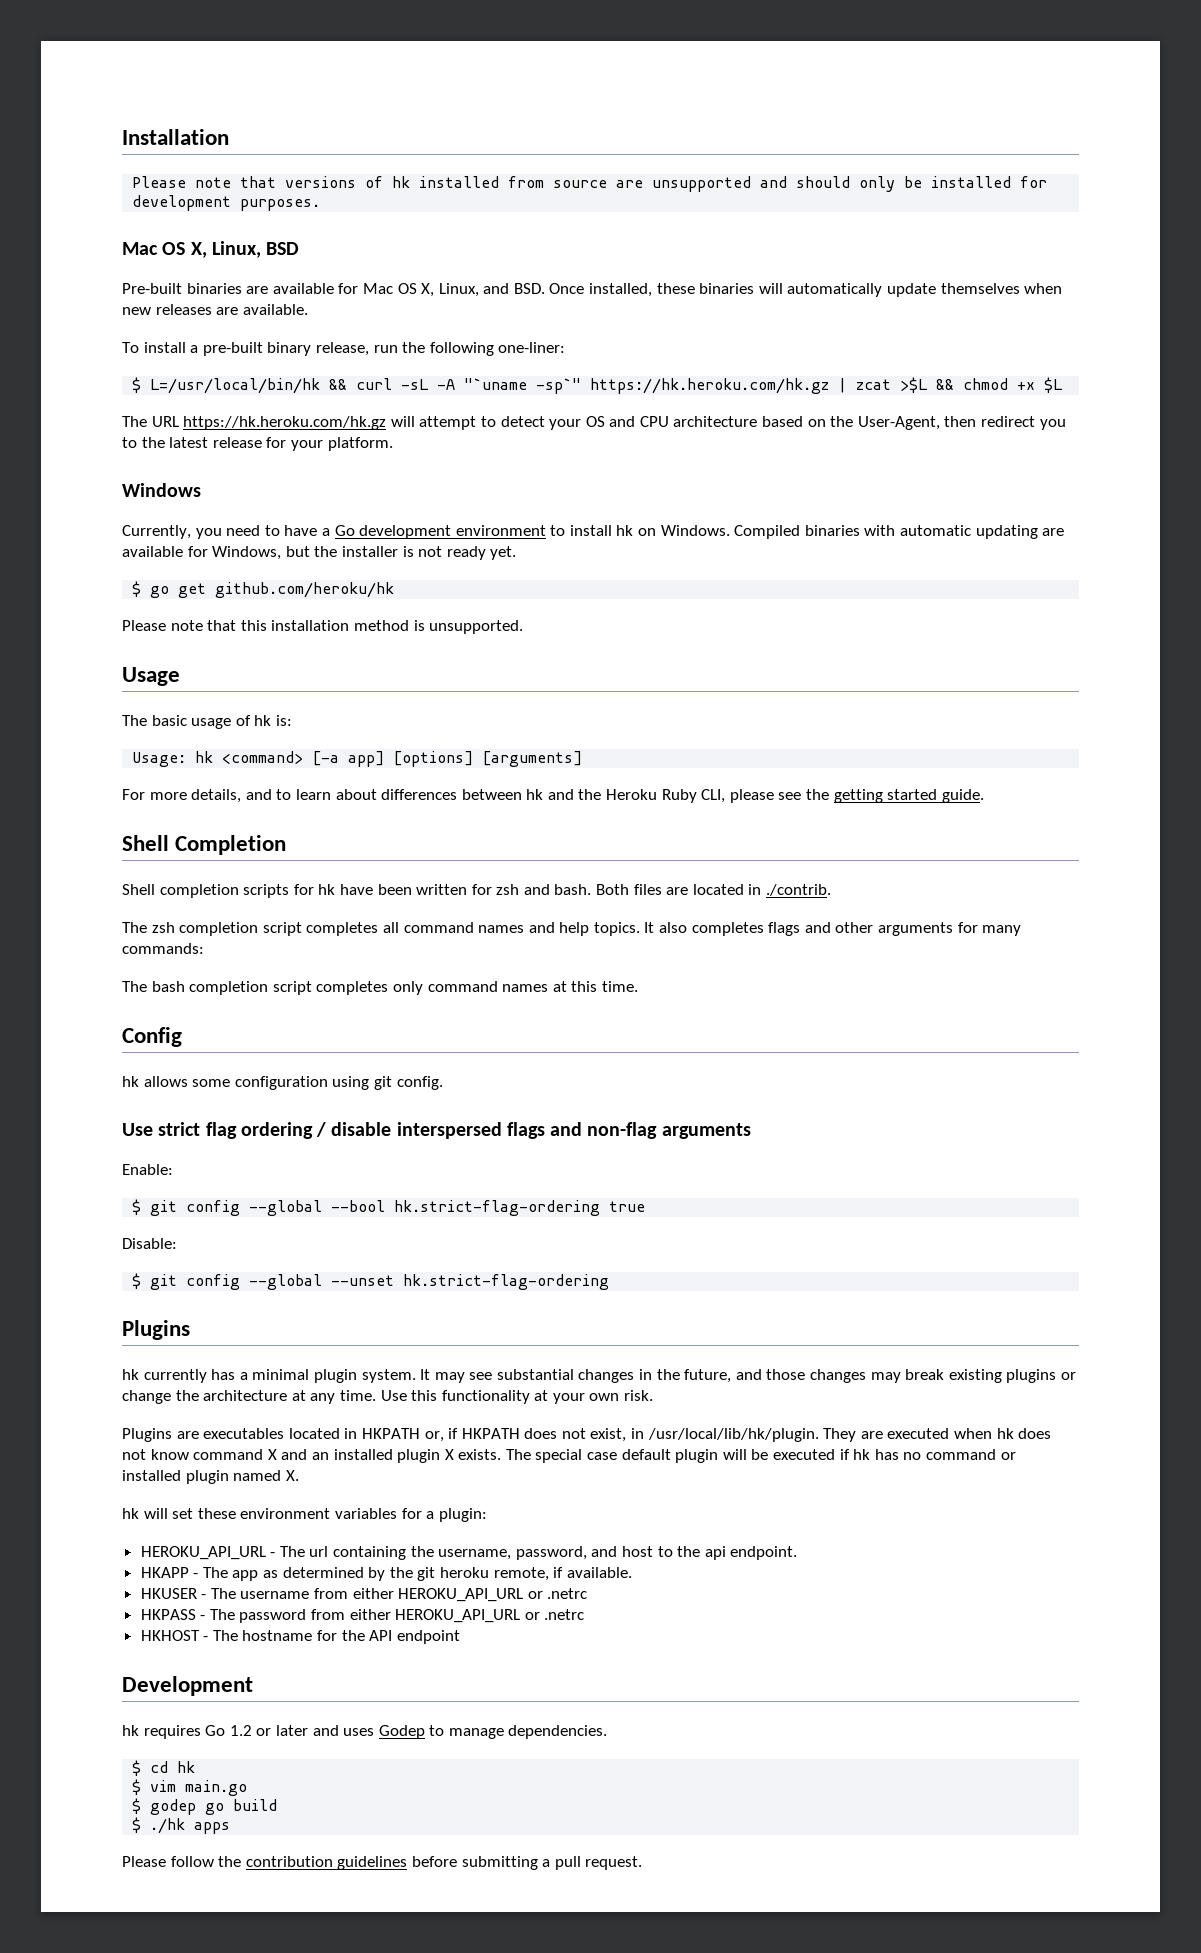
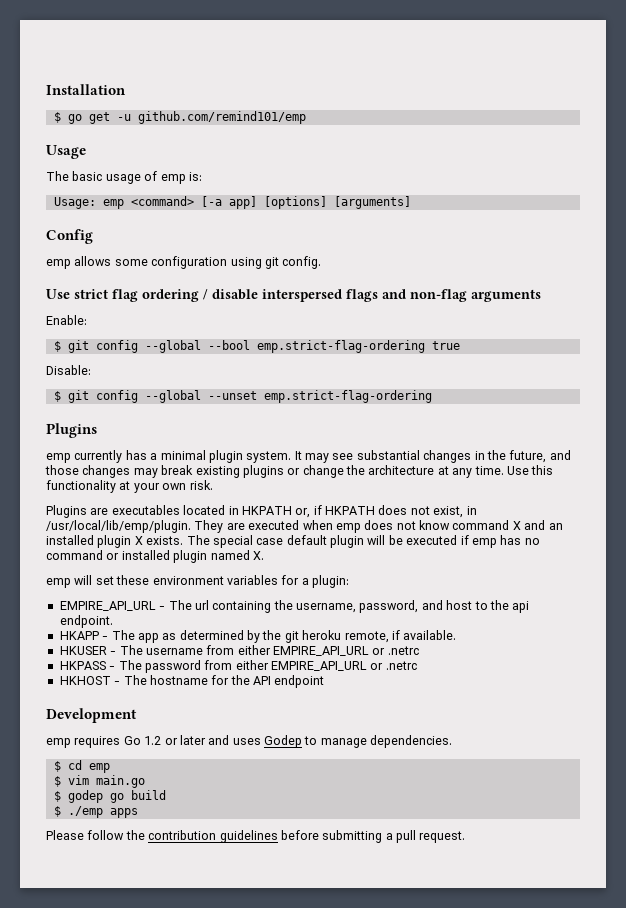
[132,176,1048,192] [132,195,321,211] [122,241,300,258] [122,283,1063,297] [122,304,308,315] [122,342,566,356] [132,377,1064,394] [122,416,1066,430] [122,437,393,451] [122,483,201,497] [122,525,1065,539] [122,546,517,560] [132,581,395,598] [122,620,524,634] Please note that versions of hk installed from source are unsupported and should only be installed for development purposes. // Mac OS X, Linux, BSD // Pre-built binaries are available for Mac OS X, Linux, and BSD. Once installed, these binaries will automatically update themselves when new releases are available. // To install a pre-built binary release, run the following one-liner: // $ L=/usr/local/bin/hk && curl -sL -A "`uname -sp`" https://hk.heroku.com/hk.gz | zcat >$L && chmod +x $L // The URL https://hk.heroku.com/hk.gz will attempt to detect your OS and CPU architecture based on the User-Agent, then redirect you to the latest release for your platform. // Windows // Currently, you need to have a Go development environment to install hk on Windows. Compiled binaries with automatic updating are available for Windows, but the installer is not ready yet. // $ go get github.com/heroku/hk // Please note that this installation method is unsupported. -> [53,111,306,124] $ go get -u github.com/remind101/emp
[254,715,272,726] hk -> [160,174,186,184] emp
[195,751,214,763] hk -> [102,199,124,209] emp
[122,789,984,803] [122,835,287,855] [122,884,832,898] [122,922,1022,936] [122,943,204,954] [122,981,638,995] // For more details, and to learn about differences between hk and the Heroku Ruby CLI, please see the getting started guide. // Shell Completion // Shell completion scripts for hk have been written for zsh and bash. Both files are located in ./contrib. // The zsh completion script completes all command names and help topics. It also completes flags and other arguments for many commands: // The bash completion script completes only command names at this time. -> (411, 202) none
[122,1076,139,1087] hk -> [46,259,71,269] emp
[394,1200,601,1216] hk.strict-flag-ordering -> [256,340,425,353] emp.strict-flag-ordering
[403,1274,610,1290] hk.strict-flag-ordering -> [263,390,432,403] emp.strict-flag-ordering
[122,1369,139,1380] hk -> [46,453,71,463] emp
[647,1428,819,1442] /usr/local/lib/hk/plugin. -> [46,520,191,533] /usr/local/lib/emp/plugin.
[996,1428,1014,1439] hk -> [335,523,361,533] emp
[853,1449,871,1460] hk -> [471,538,497,548] emp
[122,1508,139,1519] hk -> [46,578,71,588] emp
[140,1546,266,1560] HEROKU_API_URL -> [59,601,156,611] EMPIRE_API_URL
[398,1588,524,1602] HEROKU_API_URL -> [273,646,369,656] EMPIRE_API_URL
[395,1609,521,1623] HEROKU_API_URL -> [271,661,367,671] EMPIRE_API_URL
[122,1725,139,1736] hk -> [46,738,71,748] emp
[177,1761,196,1773] hk -> [88,763,110,773] emp
[150,1818,186,1834] ./hk -> [67,806,103,818] ./emp

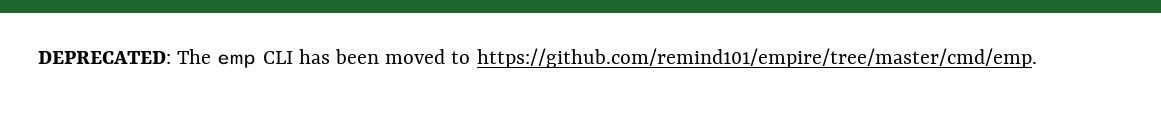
[46,84,126,95] [53,111,306,124] [46,145,86,159] [46,171,202,184] [53,196,411,209] [46,229,93,244] [46,256,322,269] [46,289,541,302] [46,315,87,325] [53,340,460,353] [46,365,91,375] [53,390,432,403] [46,423,97,438] [46,450,571,463] [45,465,554,478] [46,480,213,493] [46,505,477,518] [46,520,563,533] [46,535,540,548] [46,550,264,563] [46,575,349,588] [59,600,530,613] [59,615,113,628] [59,630,457,643] [59,645,419,656] [59,660,417,673] [59,675,325,688] [46,708,137,723] [46,735,453,748] [53,760,110,773] [53,775,145,788] [53,790,166,803] [53,806,138,818] [46,830,466,843] Installation // $ go get -u github.com/remind101/emp // Usage // The basic usage of emp is: // Usage: emp <command> [-a app] [options] [arguments] // Config // emp allows some configuration using git config. // Use strict flag ordering / disable interspersed flags and non-flag arguments // Enable: // $ git config --global --bool emp.strict-flag-ordering true // Disable: // $ git config --global --unset emp.strict-flag-ordering // Plugins // emp currently has a minimal plugin system. It may see substantial changes in the future, and those changes may break existing plugins or change the architecture at any time. Use this functionality at your own risk. // Plugins are executables located in HKPATH or, if HKPATH does not exist, in /usr/local/lib/emp/plugin. They are executed when emp does not know command X and an installed plugin X exists. The special case default plugin will be executed if emp has no command or installed plugin named X. // emp will set these environment variables for a plugin: // EMPIRE_API_URL - The url containing the username, password, and host to the api endpoint. // HKAPP - The app as determined by the git heroku remote, if available. // HKUSER - The username from either EMPIRE_API_URL or .netrc // HKPASS - The password from either EMPIRE_API_URL or .netrc // HKHOST - The hostname for the API endpoint // Development // emp requires Go 1.2 or later and uses Godep to manage dependencies. // $ cd emp // $ vim main.go // $ godep go build // $ ./emp apps // Please follow the contribution guidelines before submitting a pull request. -> [38,48,1037,68] DEPRECATED: The emp CLI has been moved to https://github.com/remind101/empire/tree/master/cmd/emp.

